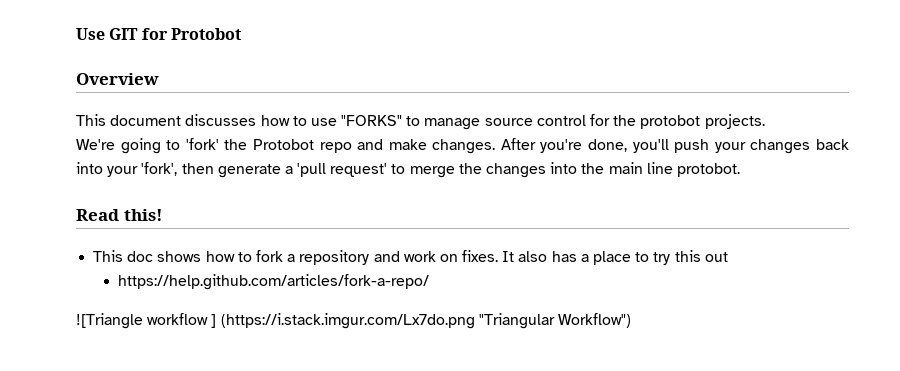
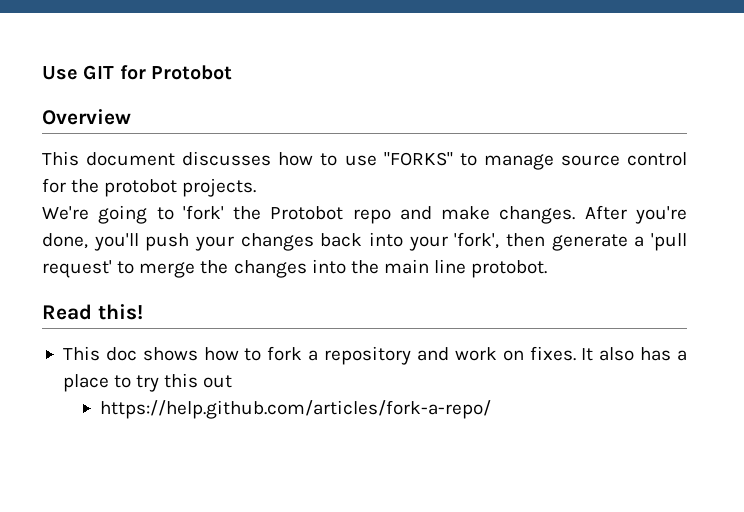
[76,313,631,329] // ![Triangle workflow ] (https://i.stack.imgur.com/Lx7do.png "Triangular Workflow") -> (492, 409) none

